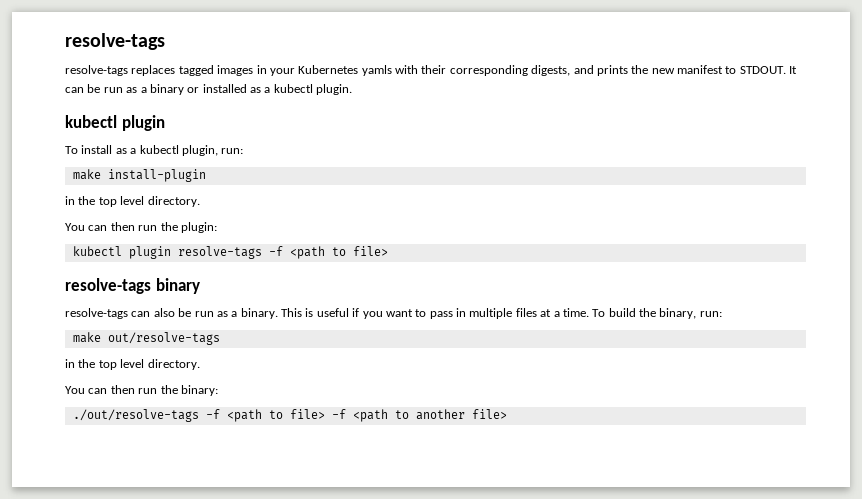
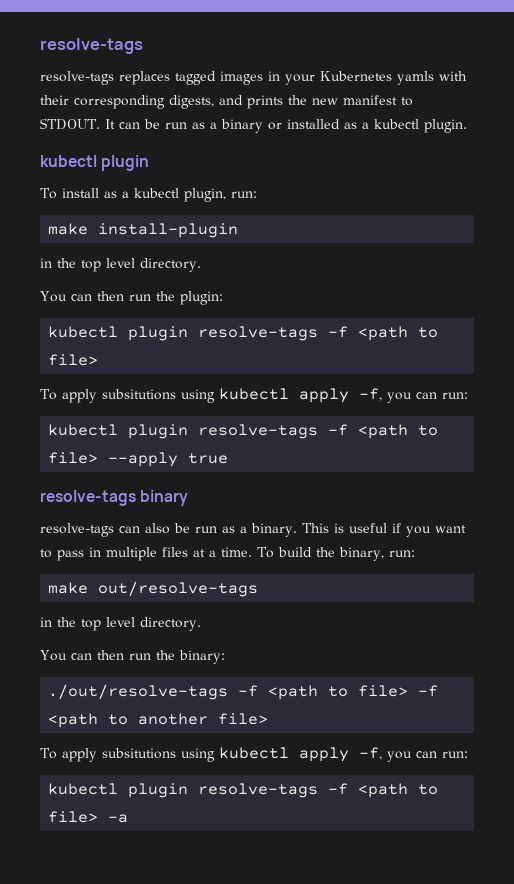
(388, 251) none -> [40,388,468,403] [48,424,439,439] [48,452,229,467] // To apply subsitutions using kubectl apply -f, you can run: // kubectl plugin resolve-tags -f <path to file> --apply true
(507, 414) none -> [40,747,468,762] [48,783,439,798] [48,811,129,823] // To apply subsitutions using kubectl apply -f, you can run: // kubectl plugin resolve-tags -f <path to file> -a

